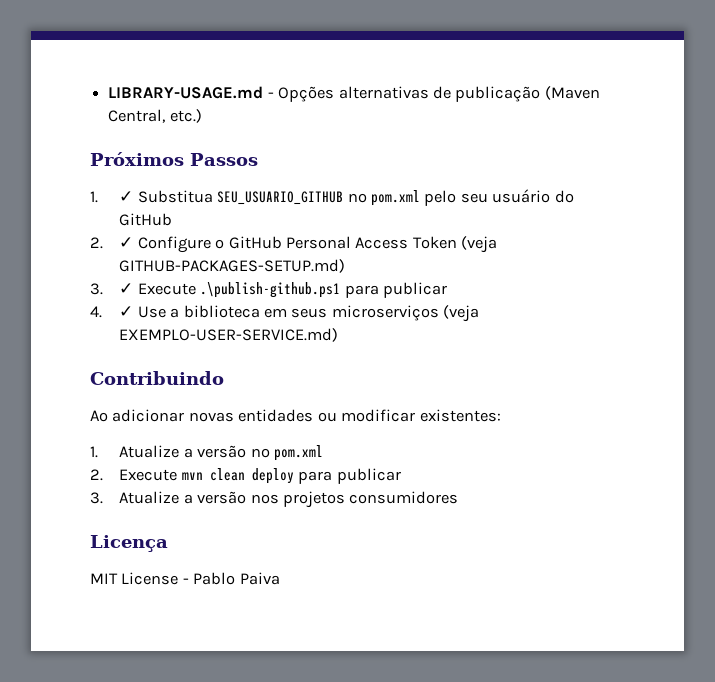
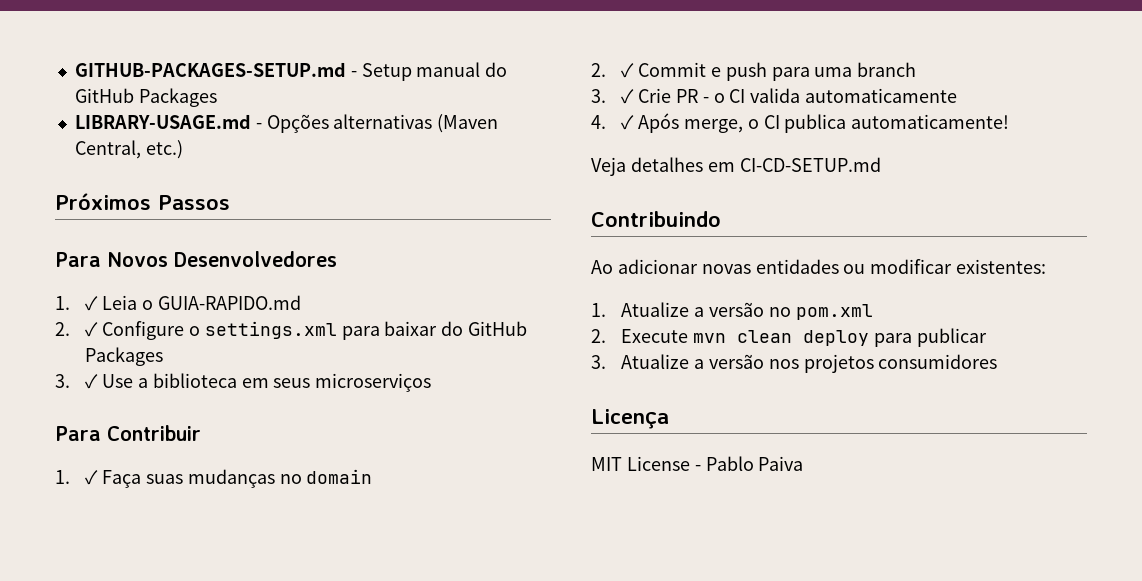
(108, 92) none -> [74,62,508,81] [74,88,217,107] GITHUB-PACKAGES-SETUP.md - Setup manual do GitHub Packages //
[432,86,541,102] de publicação -> (433, 121) none
[90,189,574,206] [119,213,173,226] [90,236,498,253] [119,259,346,273] [90,282,447,298] [90,306,102,318] // 1. ✓ Substitua SEU_USUARIO_GITHUB no pom.xml pelo seu usuário do GitHub // 2. ✓ Configure o GitHub Personal Access Token (veja GITHUB-PACKAGES-SETUP.md) // 3. ✓ Execute .\publish-github.ps1 para publicar // 4. -> [55,251,337,267] [55,295,301,311] [55,321,528,340] [85,347,164,366] [55,374,70,388] // Para Novos Desenvolvedores // 1. ✓ Leia o GUIA-RAPIDO.md // 2. ✓ Configure o settings.xml para baixar do GitHub Packages // 3.
[443,305,480,322] [119,328,339,342] (veja EXEMPLO-USER-SERVICE.md) -> [55,425,201,441] [55,469,373,488] [591,62,917,81] [591,88,958,104] [591,113,1010,133] [591,157,881,176] // Para Contribuir // 1. ✓ Faça suas mudanças no domain // 2. ✓ Commit e push para uma branch // 3. ✓ Crie PR - o CI valida automaticamente // 4. ✓ Após merge, o CI publica automaticamente! // Veja detalhes em CI-CD-SETUP.md

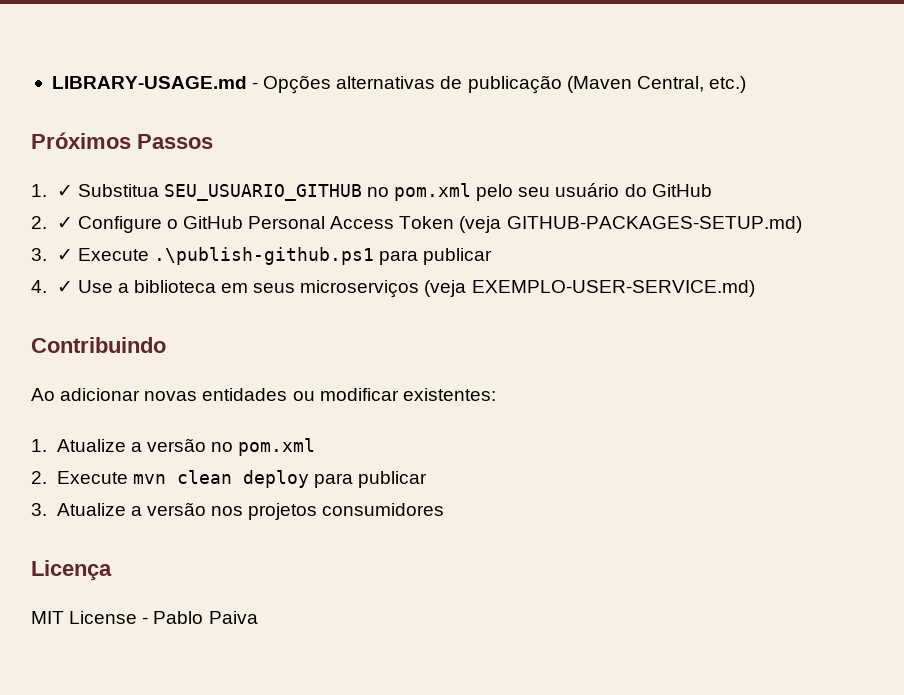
[74,62,508,81] [74,88,217,107] GITHUB-PACKAGES-SETUP.md - Setup manual do GitHub Packages // -> (51, 82) none
(433, 121) none -> [440,75,562,94] de publicação
[55,251,337,267] [55,295,301,311] [55,321,528,340] [85,347,164,366] [55,374,70,388] // Para Novos Desenvolvedores // 1. ✓ Leia o GUIA-RAPIDO.md // 2. ✓ Configure o settings.xml para baixar do GitHub Packages // 3. -> [31,183,712,201] [31,216,802,233] [31,247,493,265] [31,280,47,293] // 1. ✓ Substitua SEU_USUARIO_GITHUB no pom.xml pelo seu usuário do GitHub // 2. ✓ Configure o GitHub Personal Access Token (veja GITHUB-PACKAGES-SETUP.md) // 3. ✓ Execute .\publish-github.ps1 para publicar // 4.
[55,425,201,441] [55,469,373,488] [591,62,917,81] [591,88,958,104] [591,113,1010,133] [591,157,881,176] // Para Contribuir // 1. ✓ Faça suas mudanças no domain // 2. ✓ Commit e push para uma branch // 3. ✓ Crie PR - o CI valida automaticamente // 4. ✓ Após merge, o CI publica automaticamente! // Veja detalhes em CI-CD-SETUP.md -> [424,280,755,297] (veja EXEMPLO-USER-SERVICE.md)

